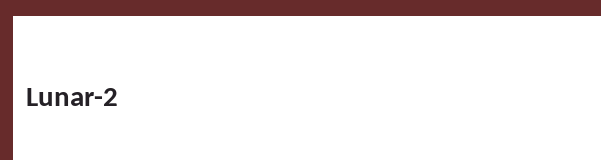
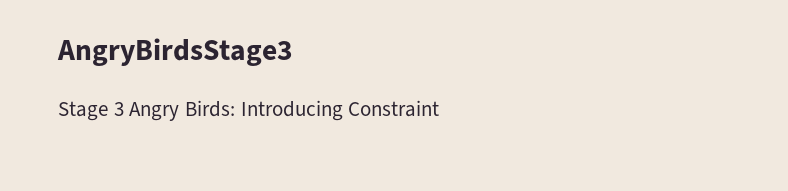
[26,88,118,106] Lunar-2 -> [57,38,293,66] [58,100,440,121] AngryBirdsStage3 // Stage 3 Angry Birds: Introducing Constraint

